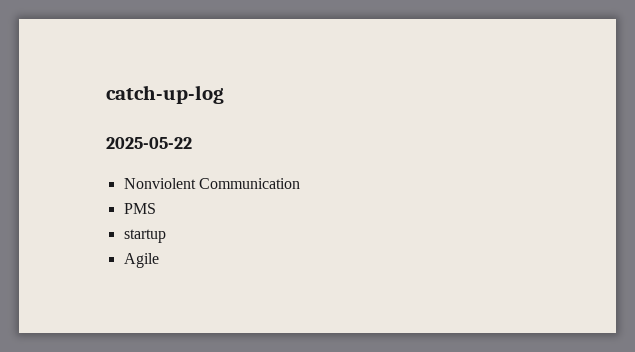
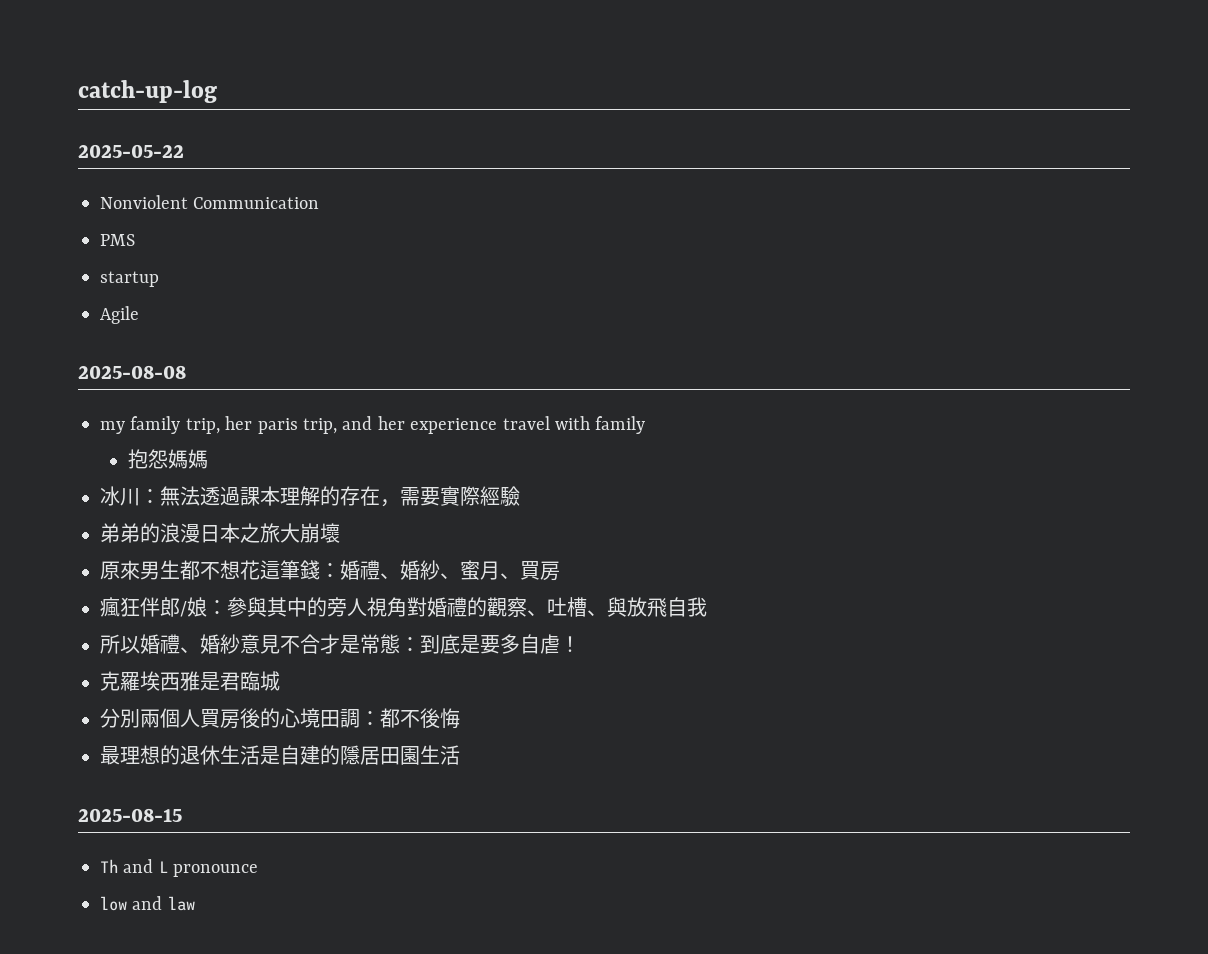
(159, 260) none -> [78,365,186,379] [100,416,646,434] [127,449,208,469] [100,486,520,507] [100,523,340,543] [100,560,560,581] [100,597,707,618] [100,634,580,654] [100,671,280,691] [100,708,460,729] [100,745,460,765] [78,808,182,822] [100,859,259,877] [100,896,195,911] // 2025-08-08 // my family trip, her paris trip, and her experience travel with family // 抱怨媽媽 // 冰川：無法透過課本理解的存在，需要實際經驗 // 弟弟的浪漫日本之旅大崩壞 // 原來男生都不想花這筆錢：婚禮、婚紗、蜜月、買房 // 瘋狂伴郎/娘：參與其中的旁人視角對婚禮的觀察、吐槽、與放飛自我 // 所以婚禮、婚紗意見不合才是常態：到底是要多自虐！ // 克羅埃西雅是君臨城 // 分別兩個人買房後的心境田調：都不後悔 // 最理想的退休生活是自建的隱居田園生活 // 2025-08-15 // Th and L pronounce // low and law

